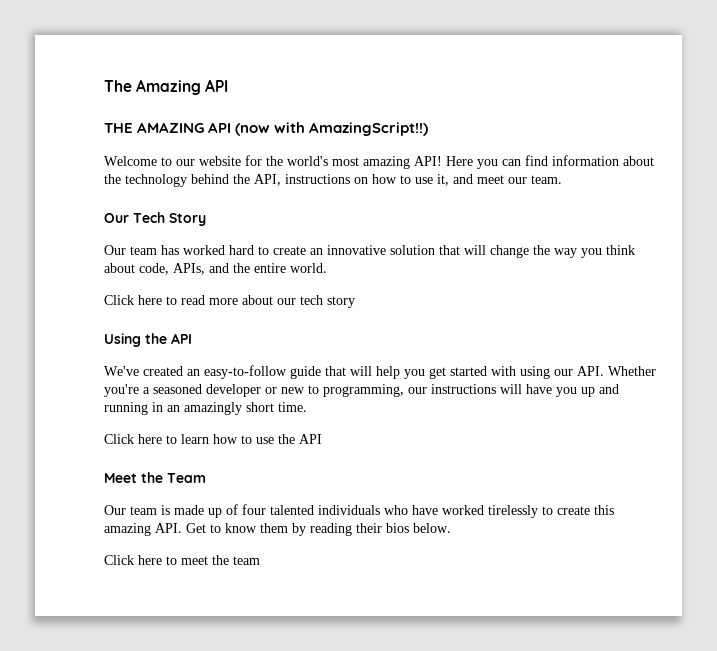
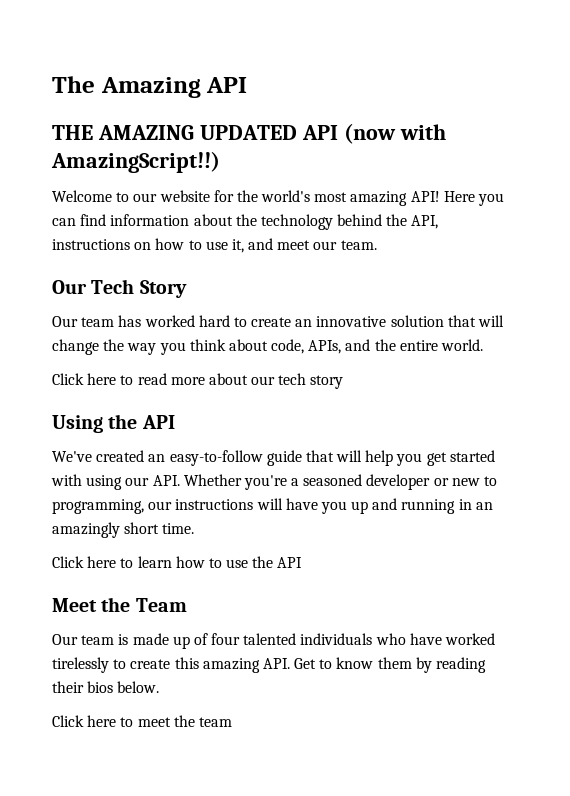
(205, 127) none -> [199,125,297,140] UPDATED

